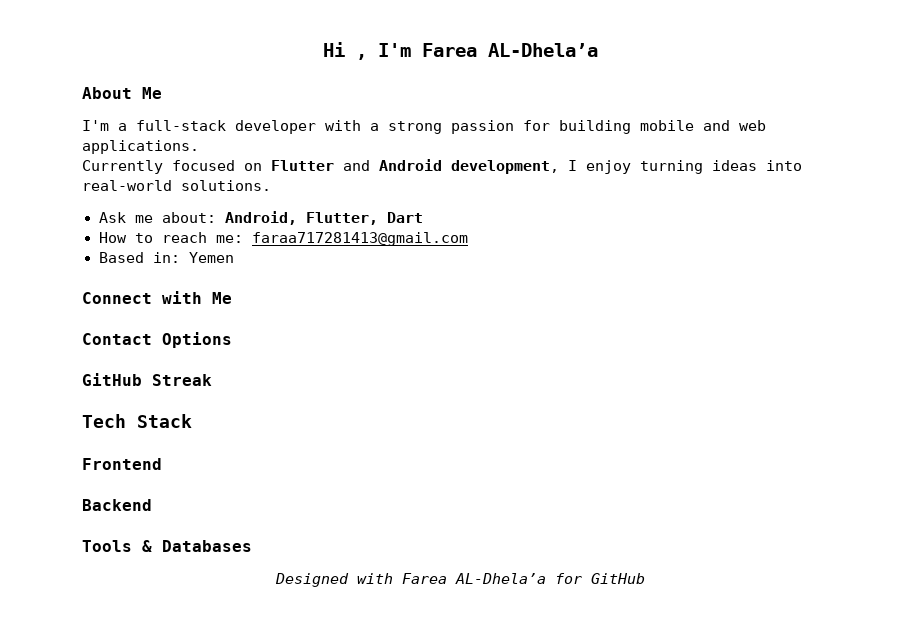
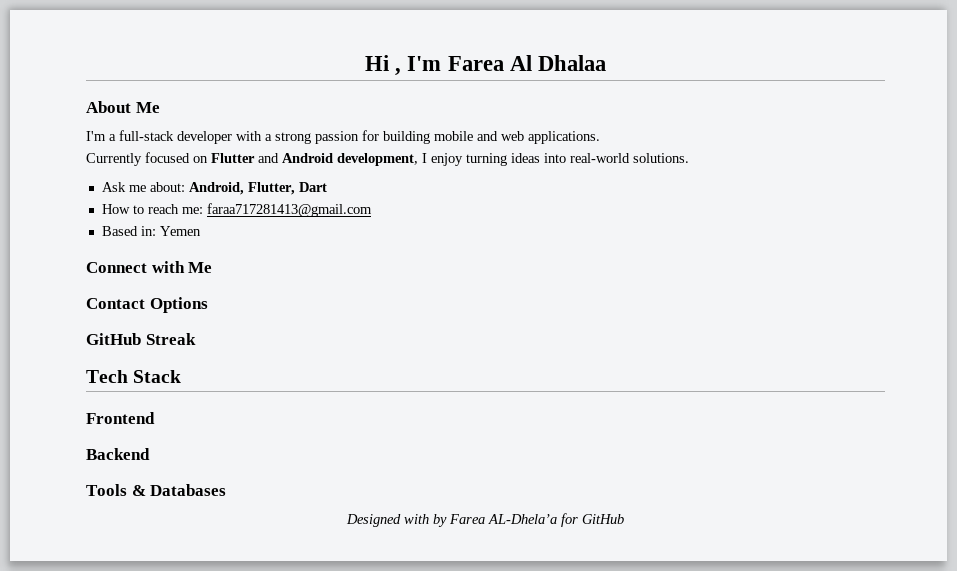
[487,43,598,57] AL-Dhela’a -> [509,55,606,71] Al Dhalaa
(393, 578) none -> [433,514,447,527] by

